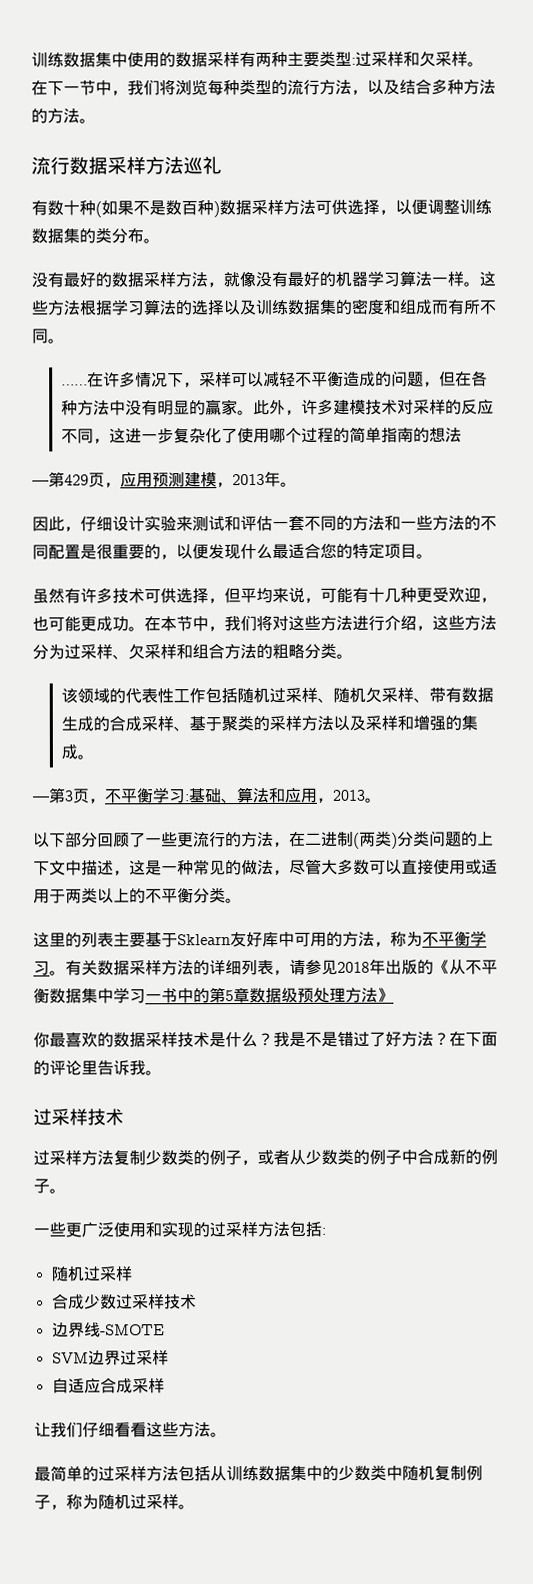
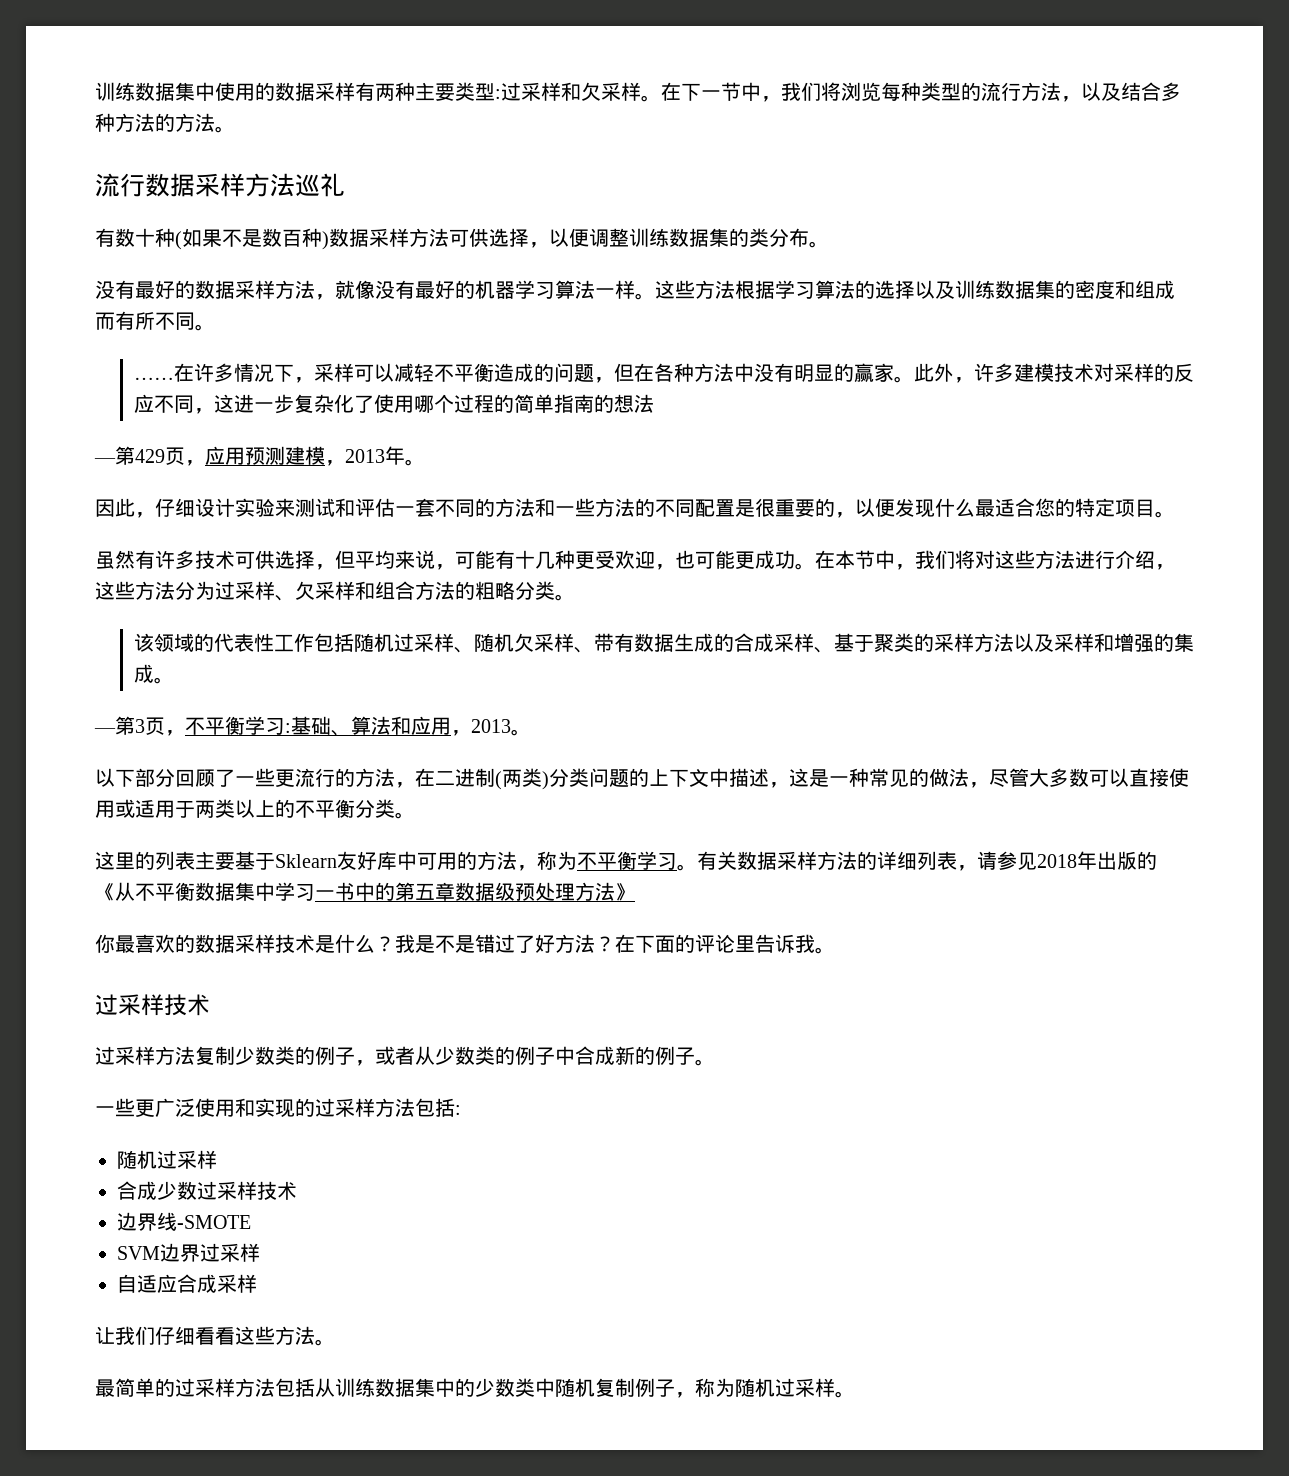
[225,990,234,1002] 5 -> [415,883,435,900] 五

